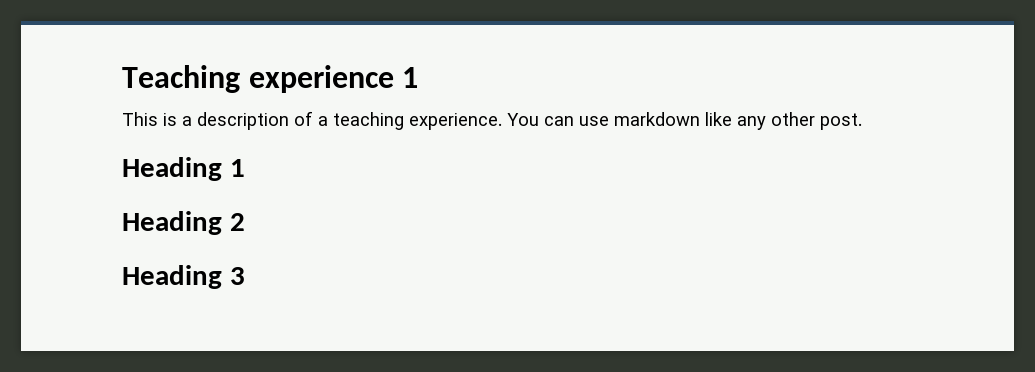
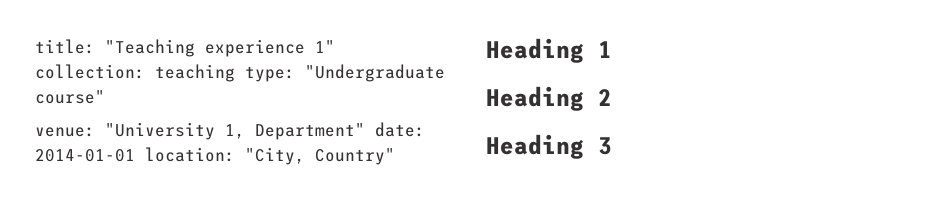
[122,65,419,93] [122,111,862,130] Teaching experience 1 // This is a description of a teaching experience. You can use markdown like any other post. -> [35,39,335,57] [35,64,445,82] [35,90,105,104] [35,122,425,140] [35,147,395,165] title: "Teaching experience 1" collection: teaching type: "Undergraduate course" // venue: "University 1, Department" date: 2014-01-01 location: "City, Country"

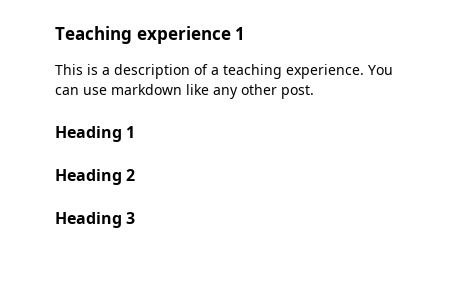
[35,39,335,57] [35,64,445,82] [35,90,105,104] [35,122,425,140] [35,147,395,165] title: "Teaching experience 1" collection: teaching type: "Undergraduate course" // venue: "University 1, Department" date: 2014-01-01 location: "City, Country" -> [55,26,246,44] [55,64,393,79] [55,84,314,99] Teaching experience 1 // This is a description of a teaching experience. You can use markdown like any other post.

